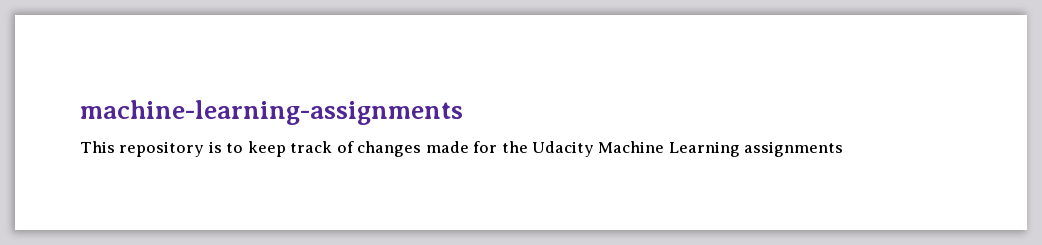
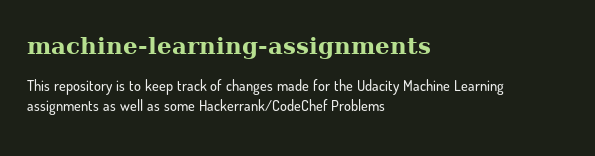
(844, 149) none -> [102,99,386,111] as well as some Hackerrank/CodeChef Problems

